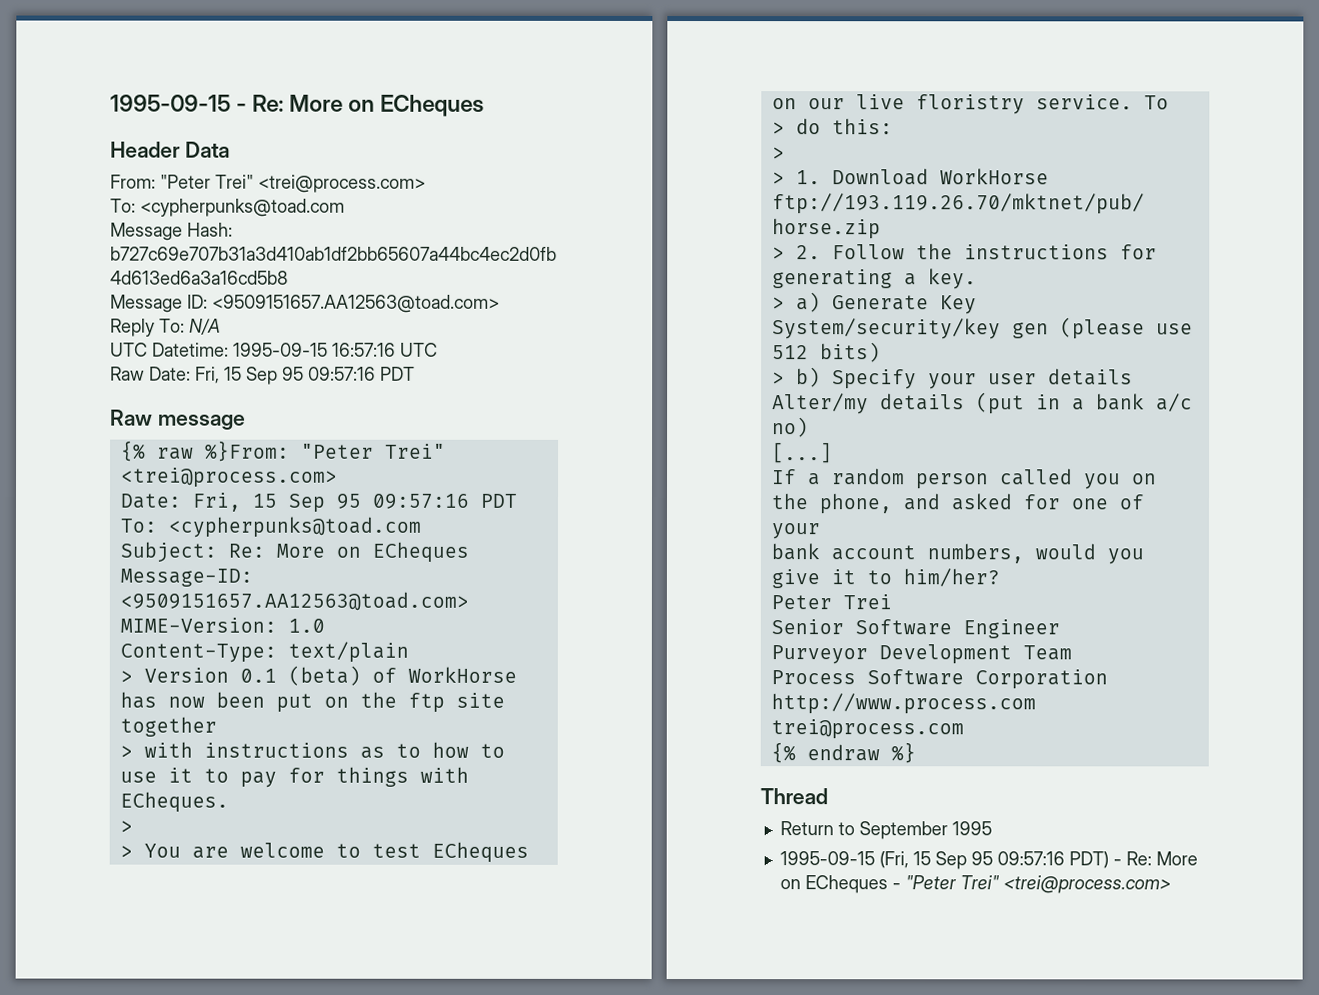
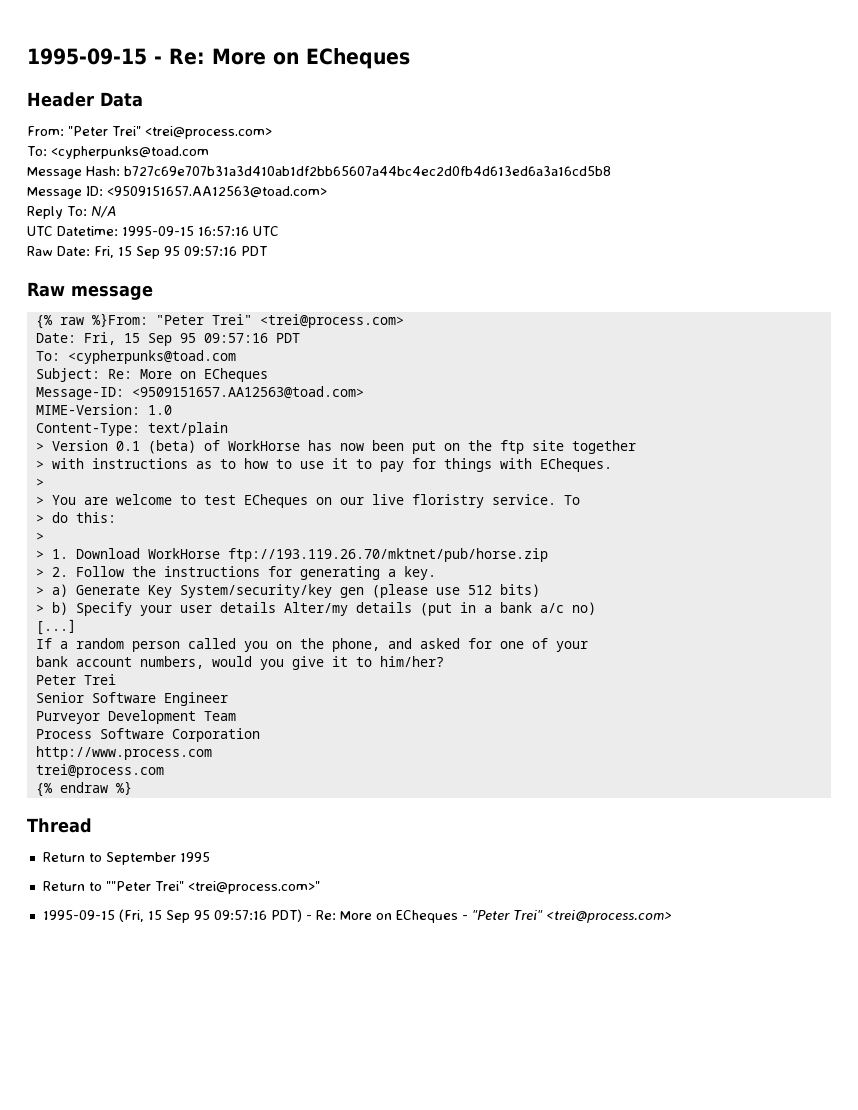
(992, 828) none -> [42,881,320,894] // Return to ""Peter Trei" <trei@process.com>"

